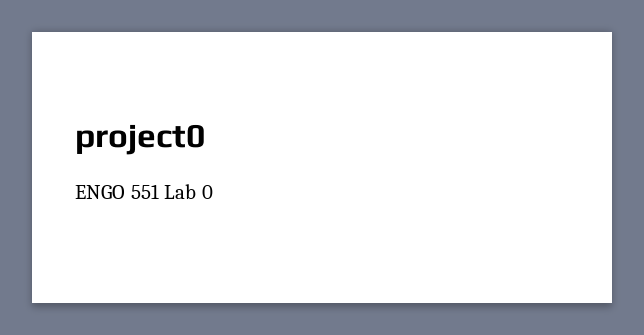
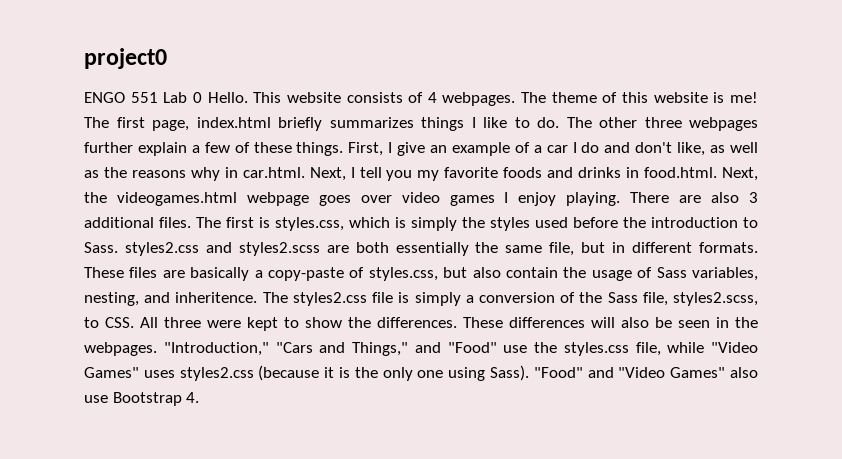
(213, 192) none -> [207,92,758,106] [84,117,758,131] [84,142,759,156] [84,167,759,181] [84,192,758,206] [84,217,758,231] [84,242,758,256] [84,267,758,281] [84,292,758,306] [84,317,758,331] [84,342,758,356] [84,365,758,381] [84,392,200,406] Hello. This website consists of 4 webpages. The theme of this website is me! The first page, index.html briefly summarizes things I like to do. The other three webpages further explain a few of these things. First, I give an example of a car I do and don't like, as well as the reasons why in car.html. Next, I tell you my favorite foods and drinks in food.html. Next, the videogames.html webpage goes over video games I enjoy playing. There are also 3 additional files. The first is styles.css, which is simply the styles used before the introduction to Sass. styles2.css and styles2.scss are both essentially the same file, but in different formats. These files are basically a copy-paste of styles.css, but also contain the usage of Sass variables, nesting, and inheritence. The styles2.css file is simply a conversion of the Sass file, styles2.scss, to CSS. All three were kept to show the differences. These differences will also be seen in the webpages. "Introduction," "Cars and Things," and "Food" use the styles.css file, while "Video Games" uses styles2.css (because it is the only one using Sass). "Food" and "Video Games" also use Bootstrap 4.

